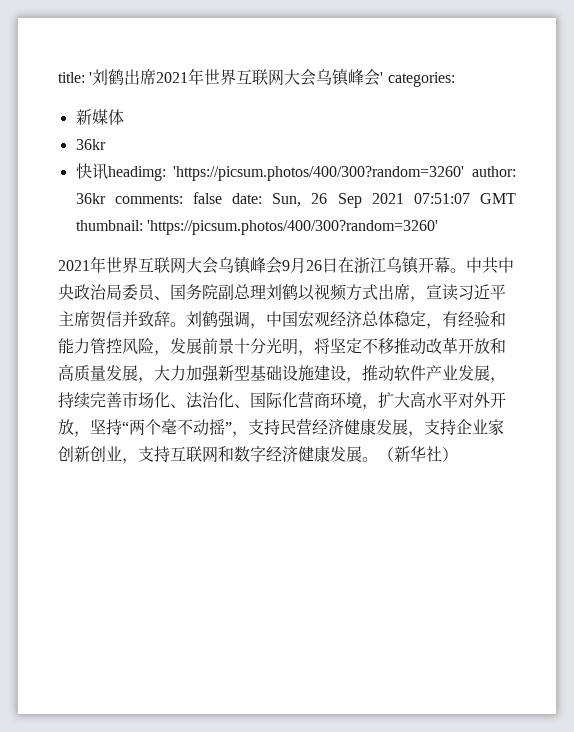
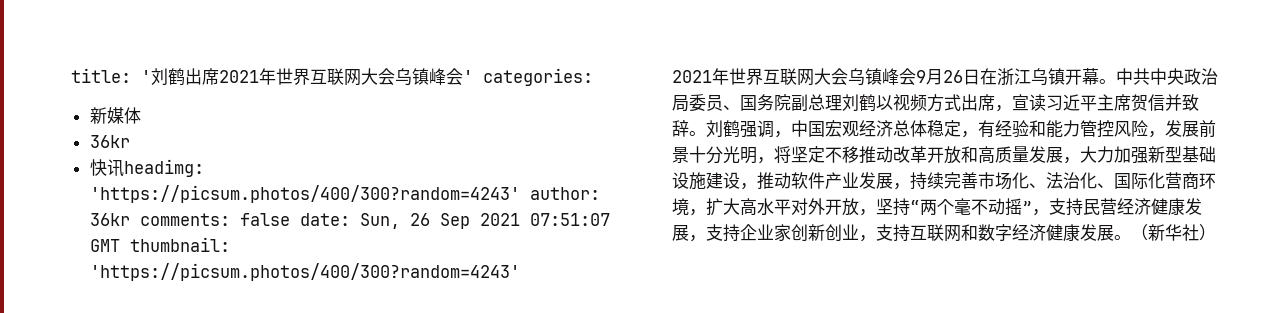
[173,166,465,181] 'https://picsum.photos/400/300?random=3260' -> [89,185,520,203] 'https://picsum.photos/400/300?random=4243'
[146,220,438,235] 'https://picsum.photos/400/300?random=3260' -> [89,263,520,281] 'https://picsum.photos/400/300?random=4243'

